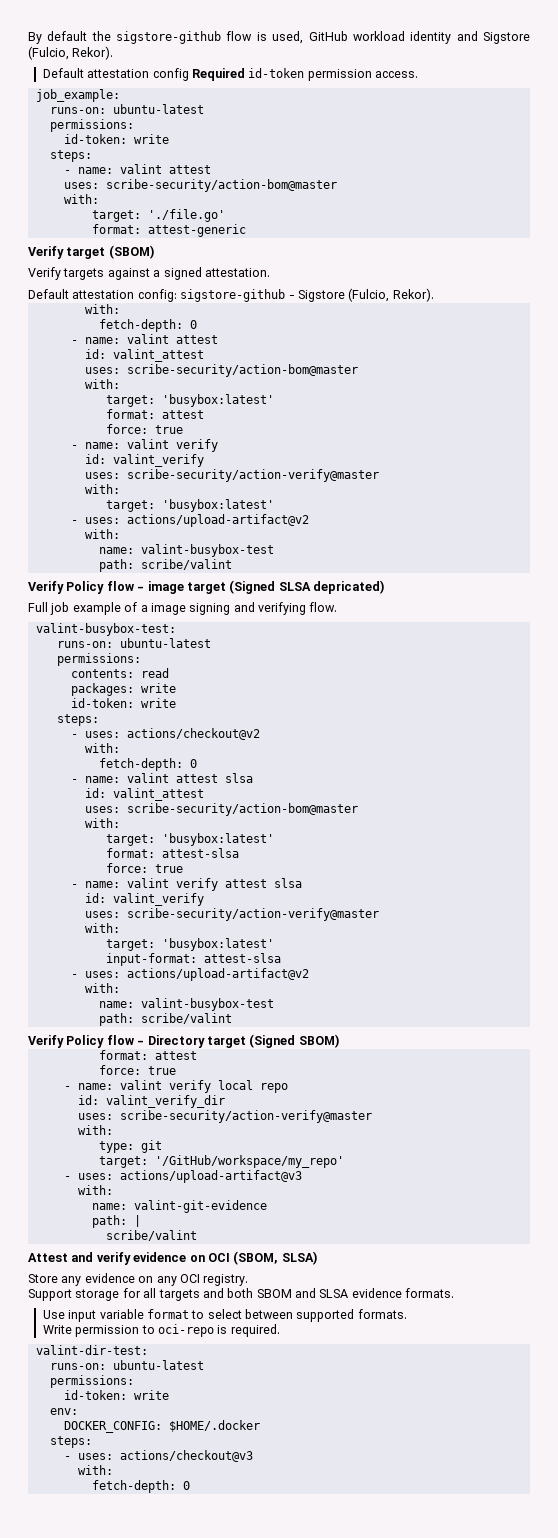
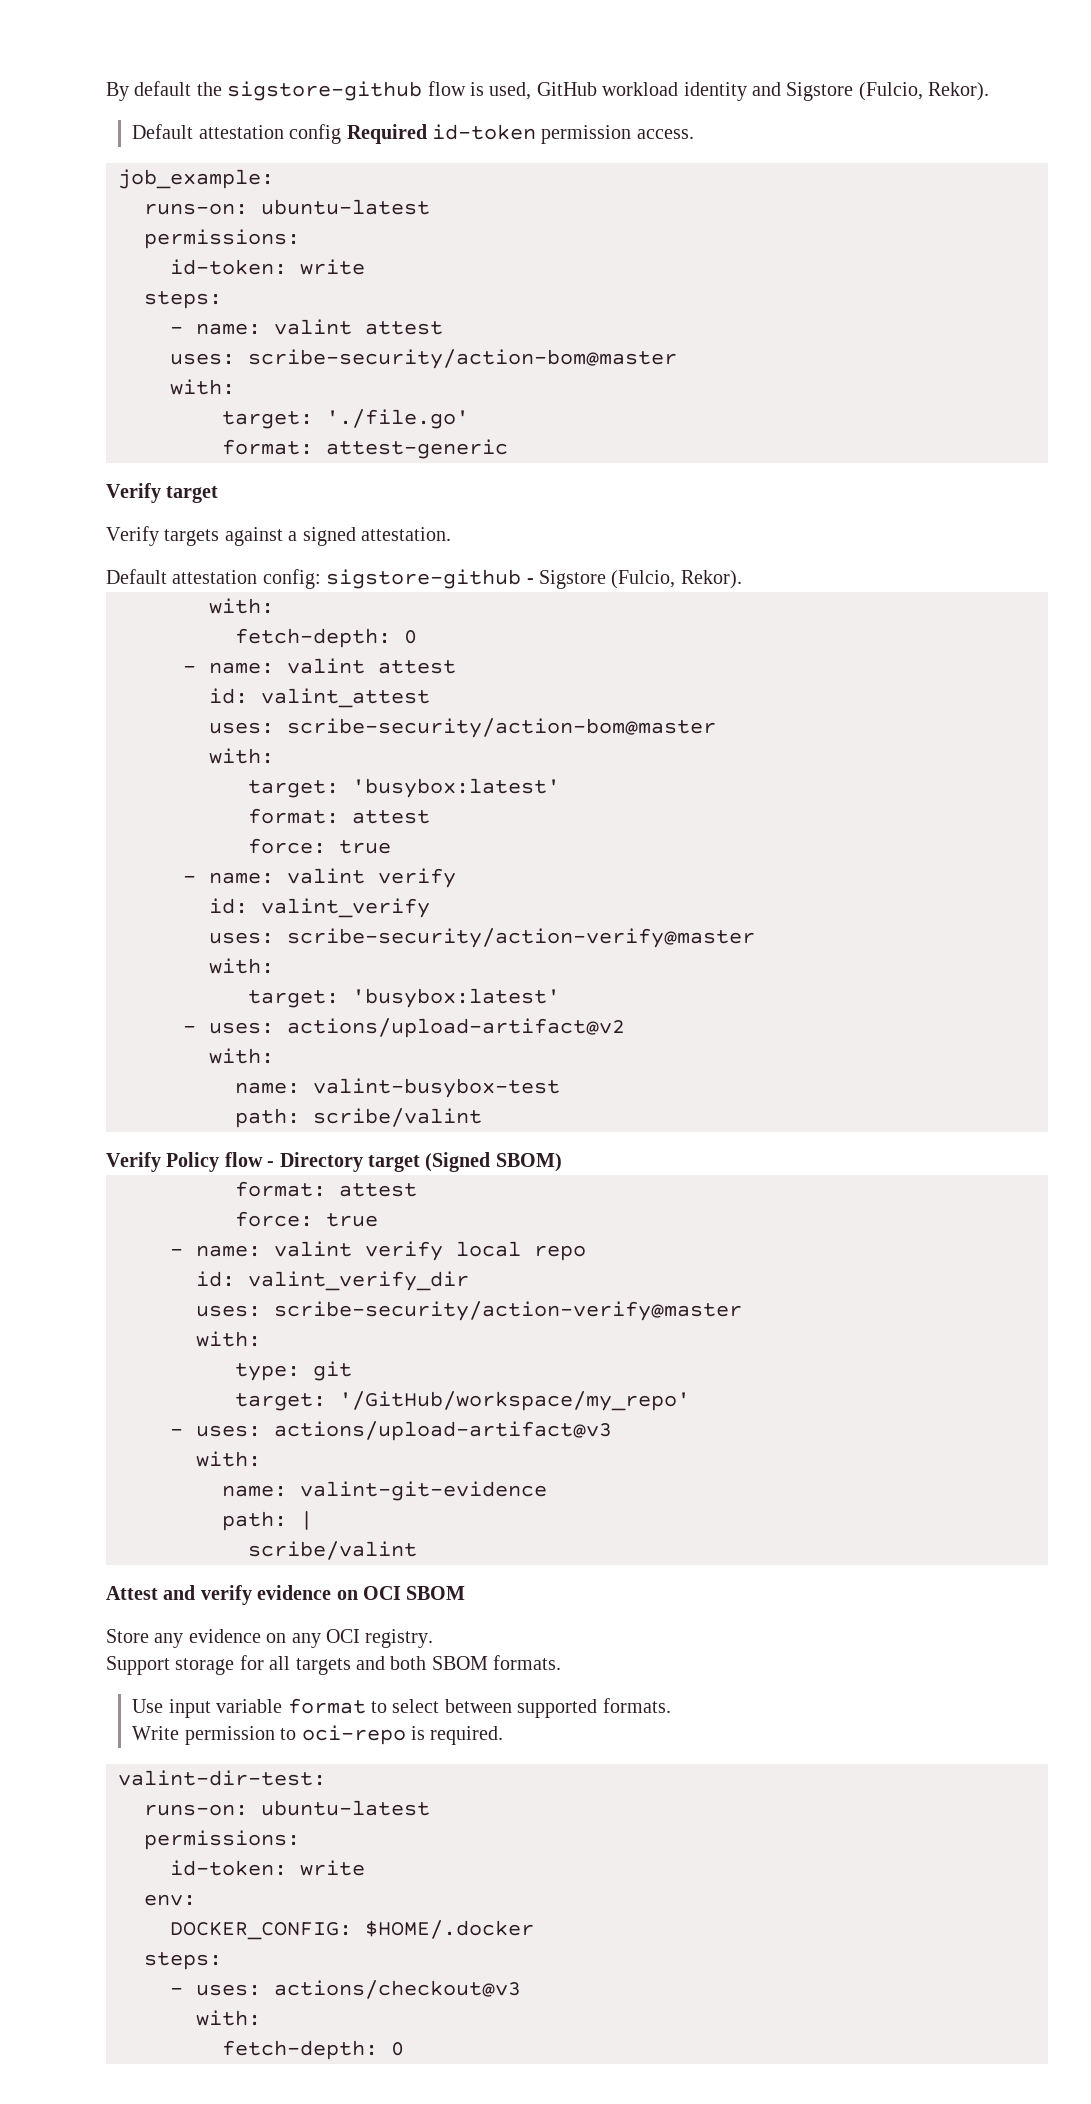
[108,245,155,259] (SBOM) -> (219, 494) none
[28,580,385,594] [28,602,338,615] [35,623,176,636] [56,638,211,648] [56,653,141,666] [70,668,169,678] [70,683,176,696] [70,698,176,708] [56,714,99,726] [70,728,260,740] [84,743,120,753] [98,758,197,771] [70,773,253,783] [84,788,204,801] [84,803,358,816] [84,818,120,828] [105,833,274,846] [105,848,239,858] [105,863,183,873] [70,878,302,891] [84,893,204,906] [84,908,379,921] [84,923,120,933] [105,938,274,951] [105,953,281,966] [70,968,309,981] [84,983,120,993] [98,998,274,1011] [98,1013,232,1026] // Verify Policy flow - image target (Signed SLSA depricated) // Full job example of a image signing and verifying flow. // valint-busybox-test: // runs-on: ubuntu-latest // permissions: // contents: read // packages: write // id-token: write // steps: // - uses: actions/checkout@v2 // with: // fetch-depth: 0 // - name: valint attest slsa // id: valint_attest // uses: scribe-security/action-bom@master // with: // target: 'busybox:latest' // format: attest-slsa // force: true // - name: valint verify attest slsa // id: valint_verify // uses: scribe-security/action-verify@master // with: // target: 'busybox:latest' // input-format: attest-slsa // - uses: actions/upload-artifact@v2 // with: // name: valint-busybox-test // path: scribe/valint -> (482, 1117) none
[233,1251,318,1265] (SBOM, SLSA) -> [406,1586,466,1600] SBOM
[295,1288,402,1298] and SLSA evidence -> (488, 1663) none

